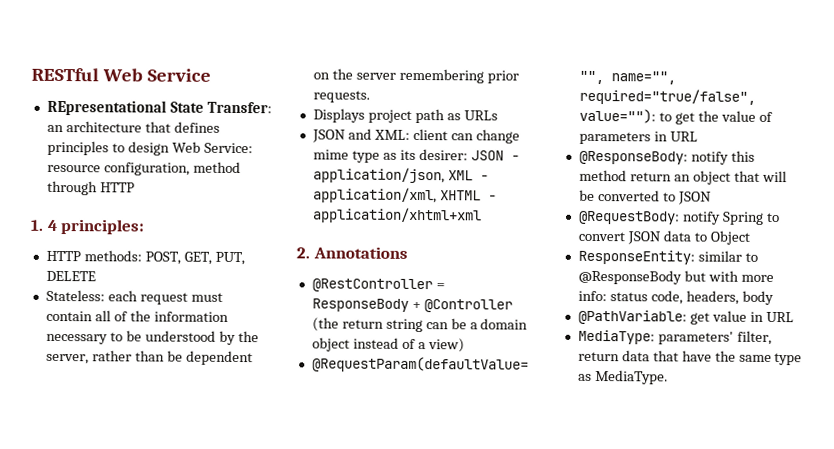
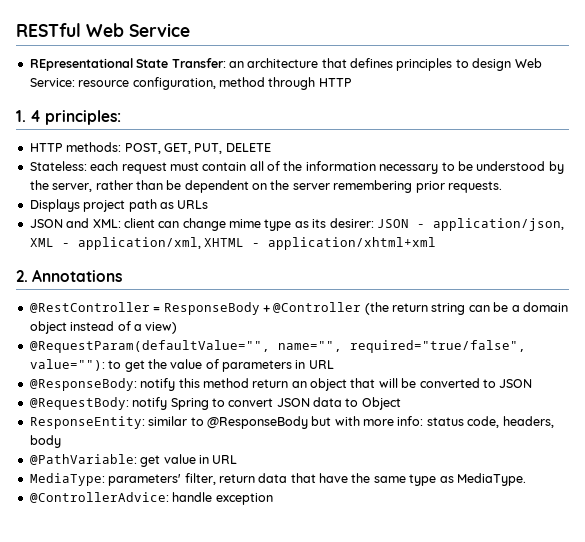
(668, 377) none -> [29,492,273,505] // @ControllerAdvice: handle exception

